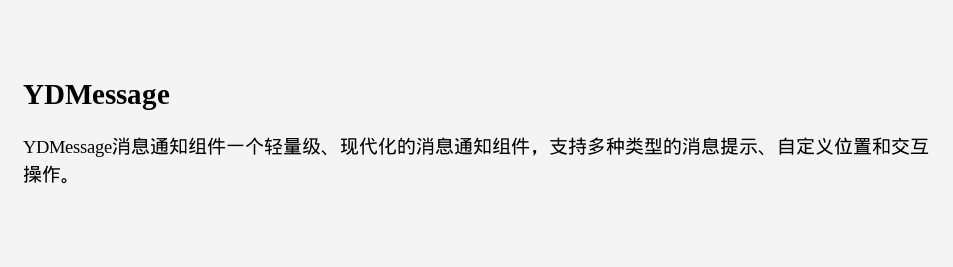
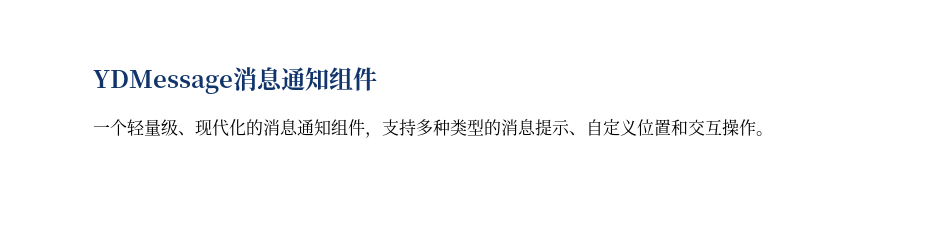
[23,85,170,110] [23,137,226,157] YDMessage // YDMessage消息通知组件 -> [93,67,377,94] YDMessage消息通知组件 //

